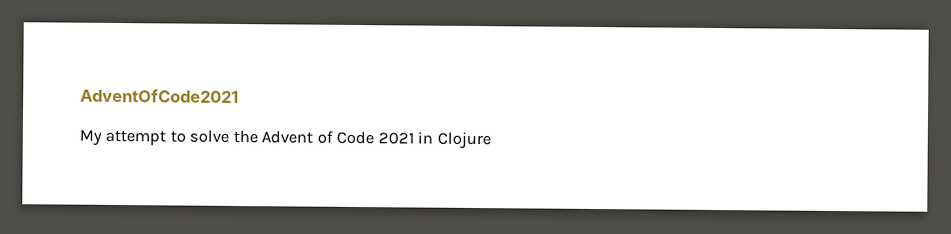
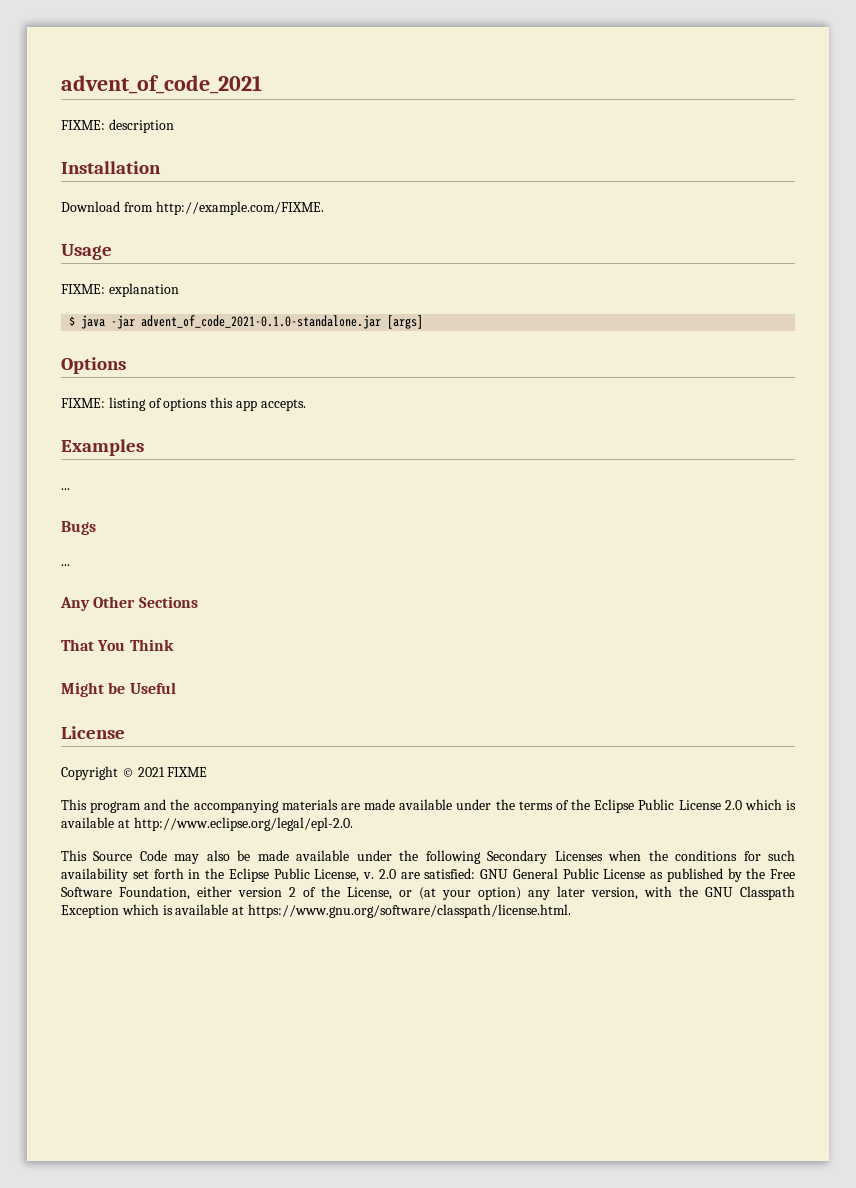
[80,88,239,104] [79,129,491,150] AdventOfCode2021 // My attempt to solve the Advent of Code 2021 in Clojure -> [61,75,262,94] [61,119,174,133] [61,161,161,174] [61,201,324,215] [61,244,112,260] [61,283,179,297] [69,315,424,329] [61,357,126,374] [61,397,306,411] [61,439,144,456] [61,488,70,490] [61,521,96,535] [61,564,70,566] [60,596,198,611] [61,639,174,651] [61,682,176,697] [61,726,125,739] [61,766,208,780] [61,799,796,813] [61,817,353,831] [61,850,796,864] [61,868,795,882] [61,886,795,900] [61,904,571,918] advent_of_code_2021 // FIXME: description // Installation // Download from http://example.com/FIXME. // Usage // FIXME: explanation // $ java -jar advent_of_code_2021-0.1.0-standalone.jar [args] // Options // FIXME: listing of options this app accepts. // Examples // ... // Bugs // ... // Any Other Sections // That You Think // Might be Useful // License // Copyright © 2021 FIXME // This program and the accompanying materials are made available under the terms of the Eclipse Public License 2.0 which is available at http://www.eclipse.org/legal/epl-2.0. // This Source Code may also be made available under the following Secondary Licenses when the conditions for such availability set forth in the Eclipse Public License, v. 2.0 are satisfied: GNU General Public License as published by the Free Software Foundation, either version 2 of the License, or (at your option) any later version, with the GNU Classpath Exception which is available at https://www.gnu.org/software/classpath/license.html.

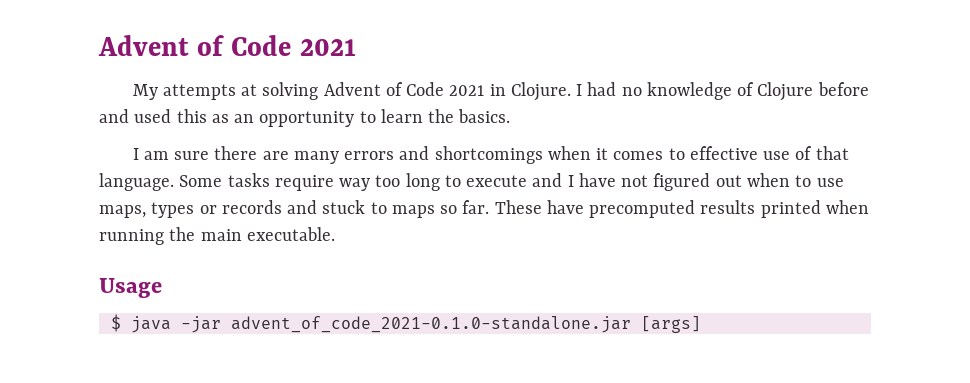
[61,75,262,94] [61,119,174,133] [61,161,161,174] [61,201,324,215] advent_of_code_2021 // FIXME: description // Installation // Download from http://example.com/FIXME. -> [98,35,356,56] [132,82,869,101] [99,109,511,127] [132,146,849,164] [99,173,844,191] [99,200,869,218] [99,227,335,245] Advent of Code 2021 // My attempts at solving Advent of Code 2021 in Clojure. I had no knowledge of Clojure before and used this as an opportunity to learn the basics. // I am sure there are many errors and shortcomings when it comes to effective use of that language. Some tasks require way too long to execute and I have not figured out when to use maps, types or records and stuck to maps so far. These have precomputed results printed when running the main executable.
[61,283,179,297] // FIXME: explanation -> (162, 288) none
[61,357,126,374] [61,397,306,411] [61,439,144,456] [61,488,70,490] [61,521,96,535] [61,564,70,566] [60,596,198,611] [61,639,174,651] [61,682,176,697] [61,726,125,739] [61,766,208,780] [61,799,796,813] [61,817,353,831] [61,850,796,864] [61,868,795,882] [61,886,795,900] [61,904,571,918] // Options // FIXME: listing of options this app accepts. // Examples // ... // Bugs // ... // Any Other Sections // That You Think // Might be Useful // License // Copyright © 2021 FIXME // This program and the accompanying materials are made available under the terms of the Eclipse Public License 2.0 which is available at http://www.eclipse.org/legal/epl-2.0. // This Source Code may also be made available under the following Secondary Licenses when the conditions for such availability set forth in the Eclipse Public License, v. 2.0 are satisfied: GNU General Public License as published by the Free Software Foundation, either version 2 of the License, or (at your option) any later version, with the GNU Classpath Exception which is available at https://www.gnu.org/software/classpath/license.html. -> (701, 324) none

